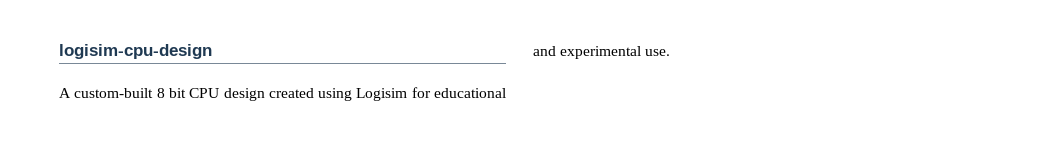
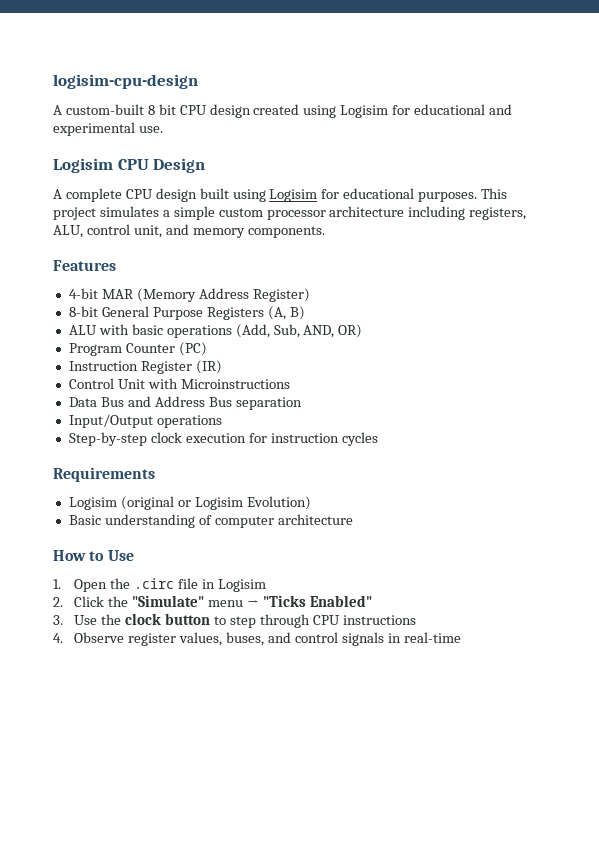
(671, 52) none -> [53,158,206,173] [53,188,508,202] [53,206,527,220] [53,224,325,238] [53,260,116,271] [68,288,310,302] [68,306,305,320] [68,324,363,338] [68,342,207,356] [68,360,222,374] [68,378,290,389] [68,396,302,410] [68,414,222,428] [68,432,378,446] [53,467,155,482] [68,496,311,510] [68,514,353,528] [53,550,134,561] [53,578,266,592] [53,595,372,607] [53,613,416,628] [53,632,461,646] // Logisim CPU Design // A complete CPU design built using Logisim for educational purposes. This project simulates a simple custom processor architecture including registers, ALU, control unit, and memory components. // Features // 4-bit MAR (Memory Address Register) // 8-bit General Purpose Registers (A, B) // ALU with basic operations (Add, Sub, AND, OR) // Program Counter (PC) // Instruction Register (IR) // Control Unit with Microinstructions // Data Bus and Address Bus separation // Input/Output operations // Step-by-step clock execution for instruction cycles // Requirements // Logisim (original or Logisim Evolution) // Basic understanding of computer architecture // How to Use // 1. Open the .circ file in Logisim // 2. Click the "Simulate" menu → "Ticks Enabled" // 3. Use the clock button to step through CPU instructions // 4. Observe register values, buses, and control signals in real-time

